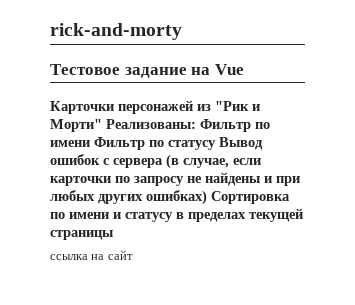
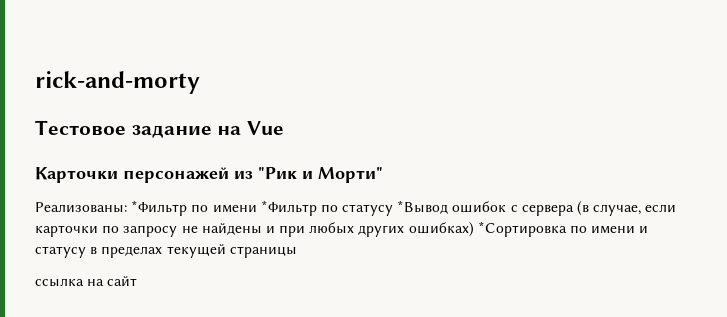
[106,119,270,132] [50,137,145,150] Реализованы: Фильтр по имени Фильтр -> [35,200,317,216] // Реализованы: *Фильтр по имени *Фильтр
[219,137,263,150] Вывод -> [397,200,449,214] *Вывод
[211,191,290,204] Сортировка -> [477,221,567,237] *Сортировка

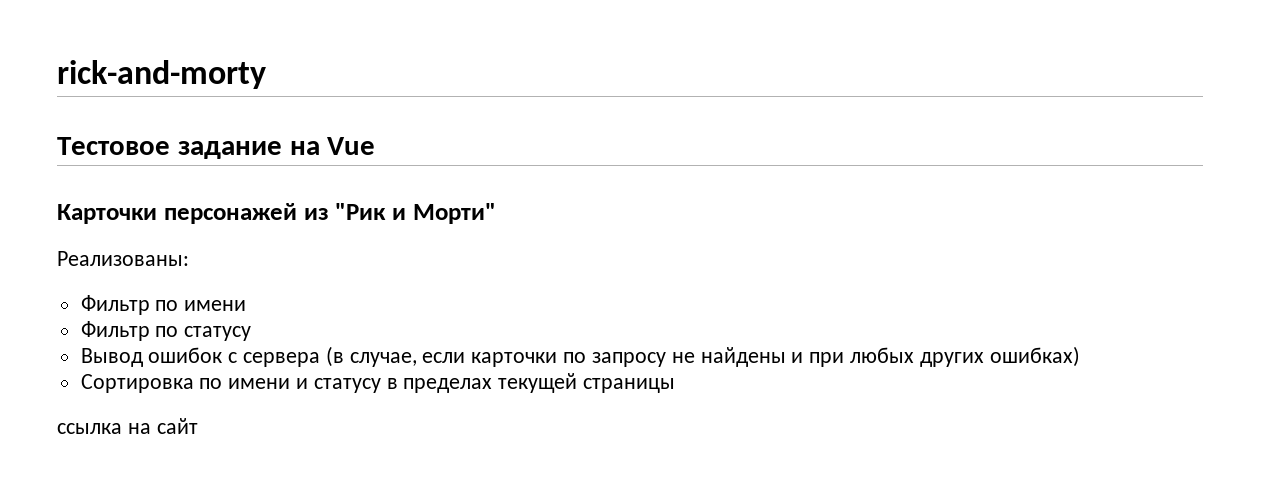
[131,200,317,216] *Фильтр по имени *Фильтр -> [80,295,247,315] [80,321,150,341] // Фильтр по имени // Фильтр
[397,200,449,214] *Вывод -> [80,348,143,367] // Вывод
[477,221,567,237] *Сортировка -> [80,374,194,393] // Сортировка

